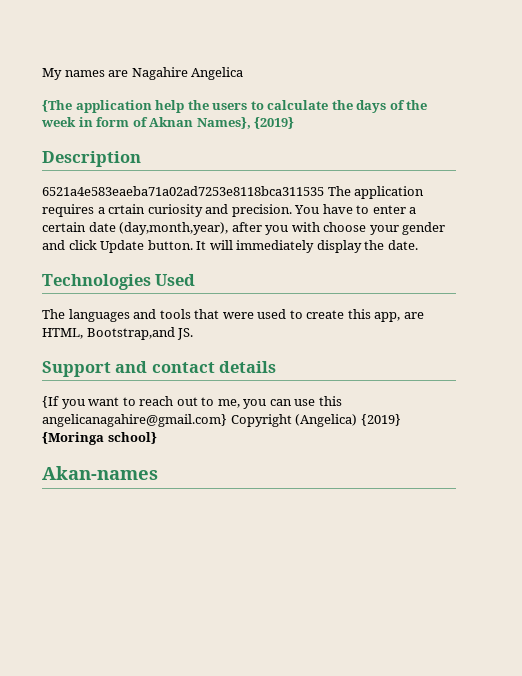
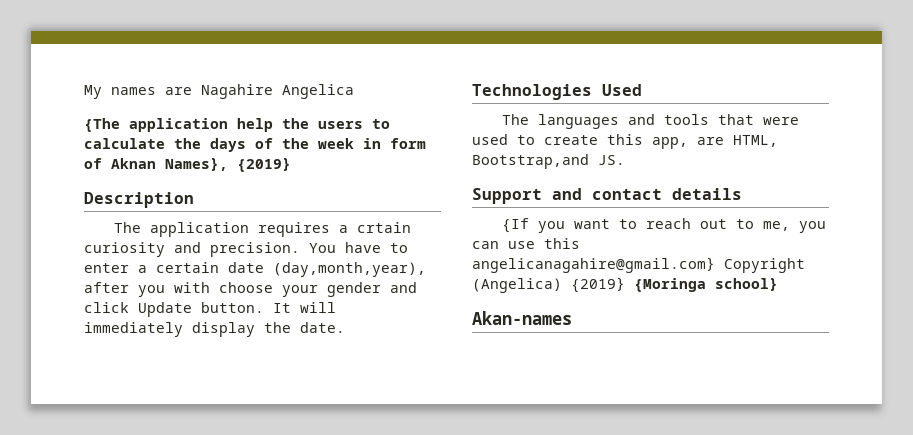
[42,186,324,196] 6521a4e583eaeba71a02ad7253e8118bca311535 -> (194, 200) none

